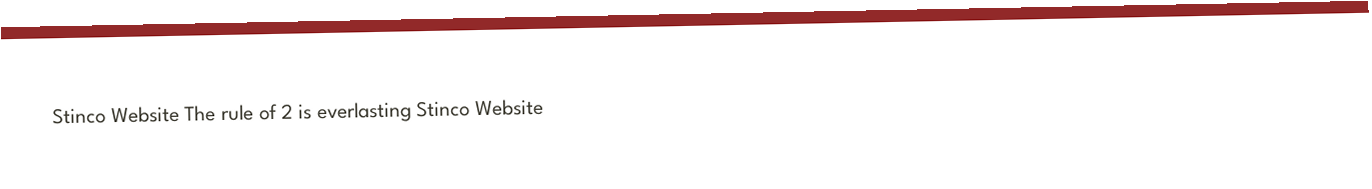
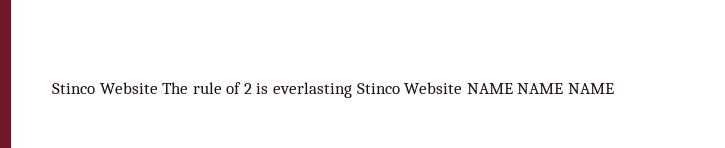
(545, 107) none -> [466,83,615,94] NAME NAME NAME

